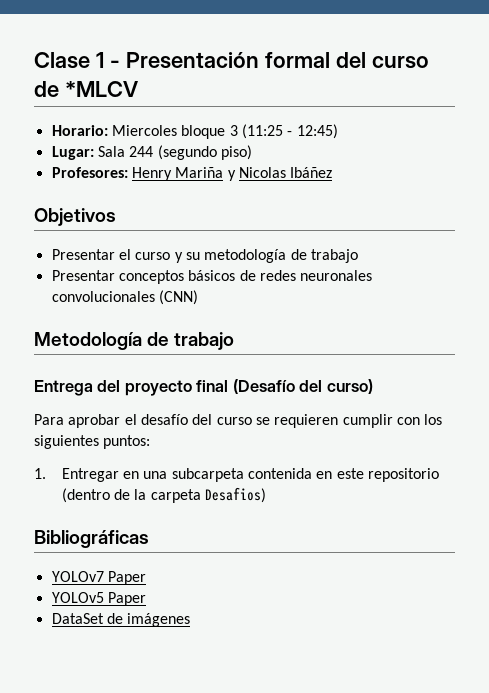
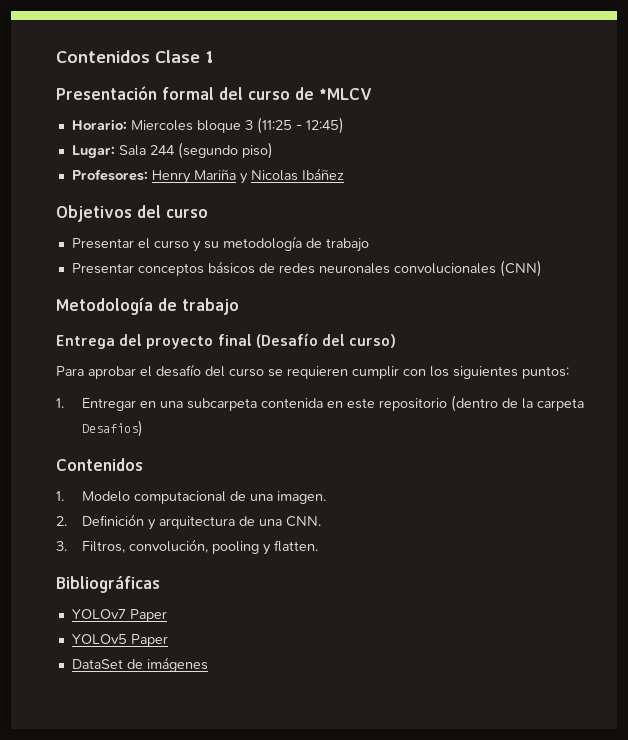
(34, 60) none -> [56,50,150,63] Contenidos
[109,60,120,68] - -> (214, 57) //
(116, 217) none -> [137,205,208,218] del curso
(266, 495) none -> [56,458,143,471] [56,491,326,504] [56,514,321,530] [56,539,318,555] // Contenidos // 1. Modelo computacional de una imagen. // 2. Definición y arquitectura de una CNN. // 3. Filtros, convolución, pooling y flatten.

